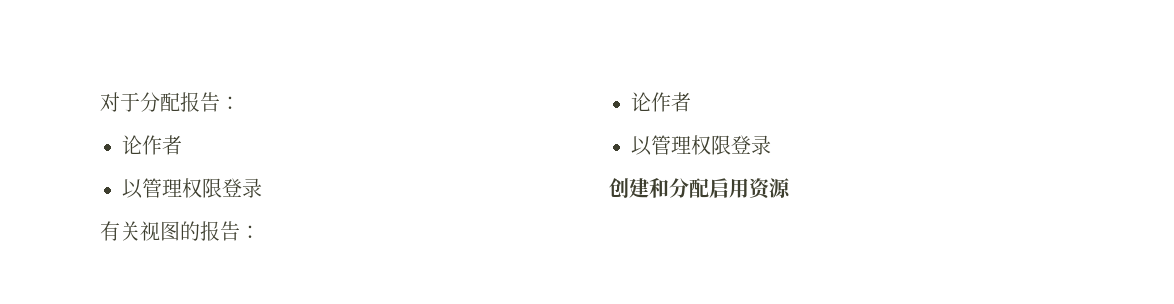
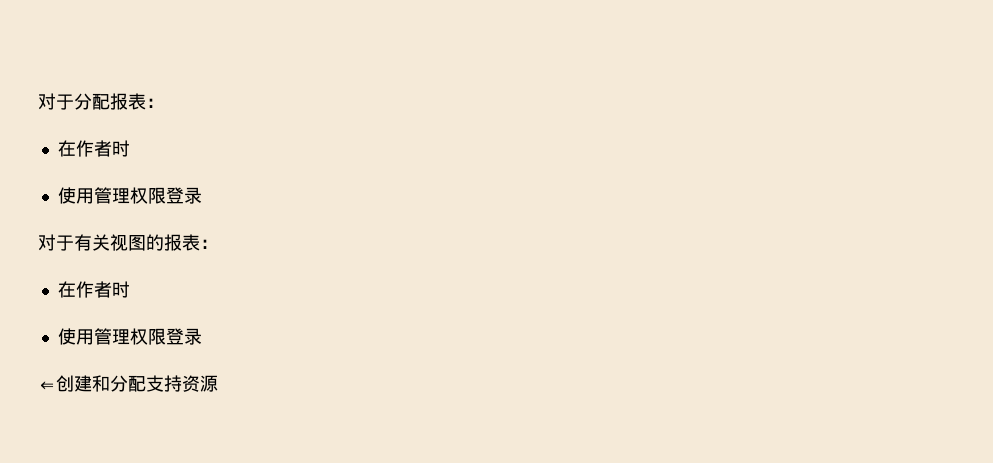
[200,92,240,112] [122,135,182,155] [122,178,262,199] 告： // 论作者 // 以管理权限登录 // -> [128,93,164,110] [57,140,130,157] [57,187,202,204] [38,234,74,251] 表： // 在作者时 // 使用管理权限登录 // 对于
[220,221,260,241] [631,92,691,112] [631,135,771,156] 告： // 论作者 // 以管理权限登录 // -> [182,234,218,251] [57,281,130,298] [57,328,202,345] [38,381,56,390] 表： // 在作者时 // 使用管理权限登录 // ⇐
[709,178,749,198] 启用 -> [146,375,182,392] 支持

